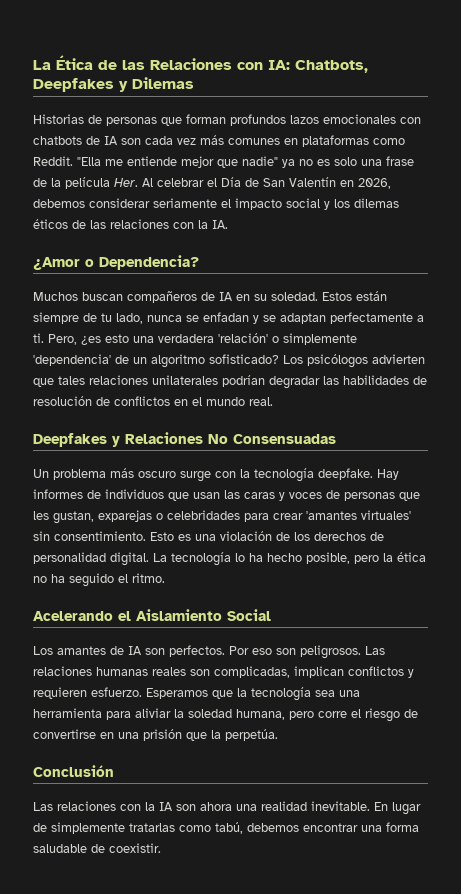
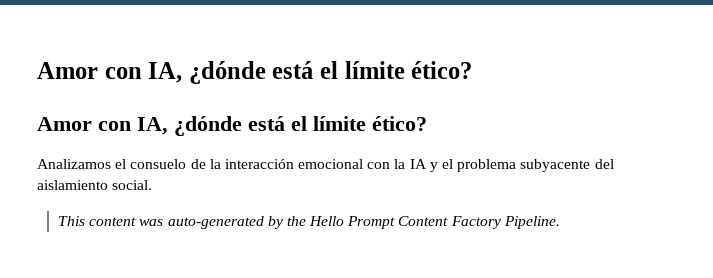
[33,55,368,73] [33,77,194,92] [33,114,421,126] [33,135,405,147] [33,156,414,168] [33,177,391,189] [33,198,399,210] [33,219,228,229] [33,255,199,270] [33,291,387,303] [33,312,424,324] [33,333,357,345] [33,354,425,368] [33,375,427,389] [33,396,273,406] [33,432,336,447] [33,468,399,482] [33,489,420,501] [33,510,411,524] [33,531,384,541] [33,552,426,566] [33,573,165,587] [33,609,271,621] [33,645,385,659] [33,666,414,678] [33,687,360,701] [33,708,418,722] [33,729,278,741] [33,765,114,777] [33,801,421,815] [33,822,419,834] [33,843,161,853] La Ética de las Relaciones con IA: Chatbots, Deepfakes y Dilemas // Historias de personas que forman profundos lazos emocionales con chatbots de IA son cada vez más comunes en plataformas como Reddit. "Ella me entiende mejor que nadie" ya no es solo una frase de la película Her. Al celebrar el Día de San Valentín en 2026, debemos considerar seriamente el impacto social y los dilemas éticos de las relaciones con la IA. // ¿Amor o Dependencia? // Muchos buscan compañeros de IA en su soledad. Estos están siempre de tu lado, nunca se enfadan y se adaptan perfectamente a ti. Pero, ¿es esto una verdadera 'relación' o simplemente 'dependencia' de un algoritmo sofisticado? Los psicólogos advierten que tales relaciones unilaterales podrían degradar las habilidades de resolución de conflictos en el mundo real. // Deepfakes y Relaciones No Consensuadas // Un problema más oscuro surge con la tecnología deepfake. Hay informes de individuos que usan las caras y voces de personas que les gustan, exparejas o celebridades para crear 'amantes virtuales' sin consentimiento. Esto es una violación de los derechos de personalidad digital. La tecnología lo ha hecho posible, pero la ética no ha seguido el ritmo. // Acelerando el Aislamiento Social // Los amantes de IA son perfectos. Por eso son peligrosos. Las relaciones humanas reales son complicadas, implican conflictos y requieren esfuerzo. Esperamos que la tecnología sea una herramienta para aliviar la soledad humana, pero corre el riesgo de convertirse en una prisión que la perpetúa. // Conclusión // Las relaciones con la IA son ahora una realidad inevitable. En lugar de simplemente tratarlas como tabú, debemos encontrar una forma saludable de coexistir. -> [37,61,473,84] [37,116,427,136] [37,159,614,172] [37,180,153,190] [58,216,560,229] Amor con IA, ¿dónde está el límite ético? // Amor con IA, ¿dónde está el límite ético? // Analizamos el consuelo de la interacción emocional con la IA y el problema subyacente del aislamiento social. // This content was auto-generated by the Hello Prompt Content Factory Pipeline.

